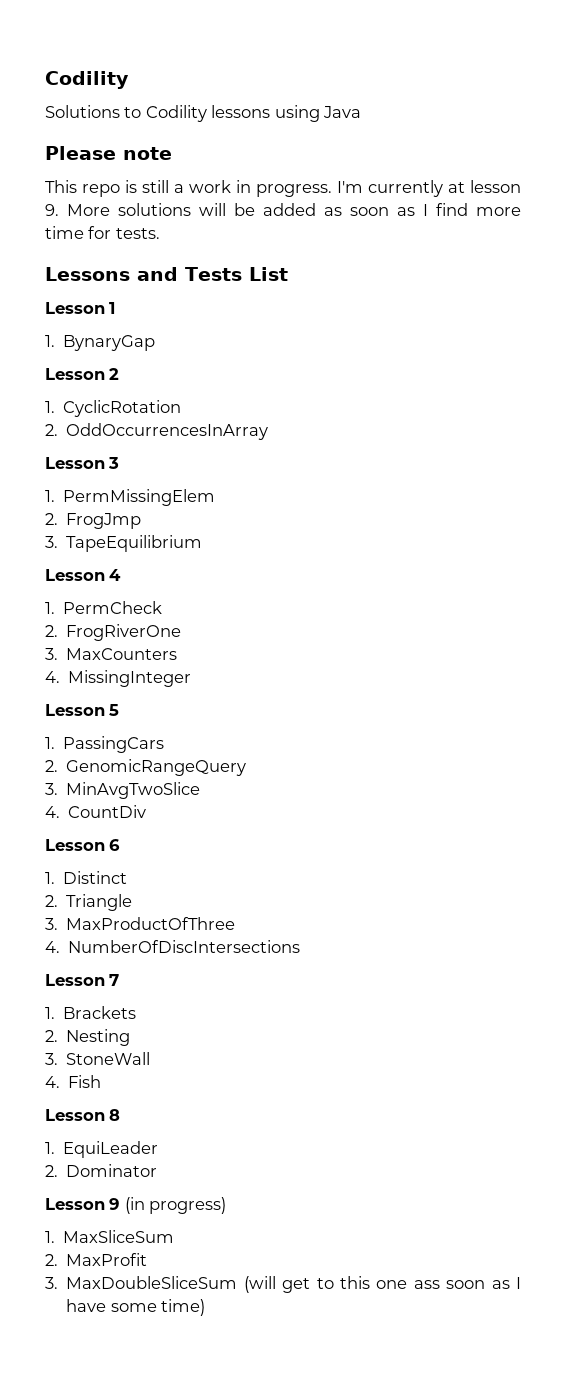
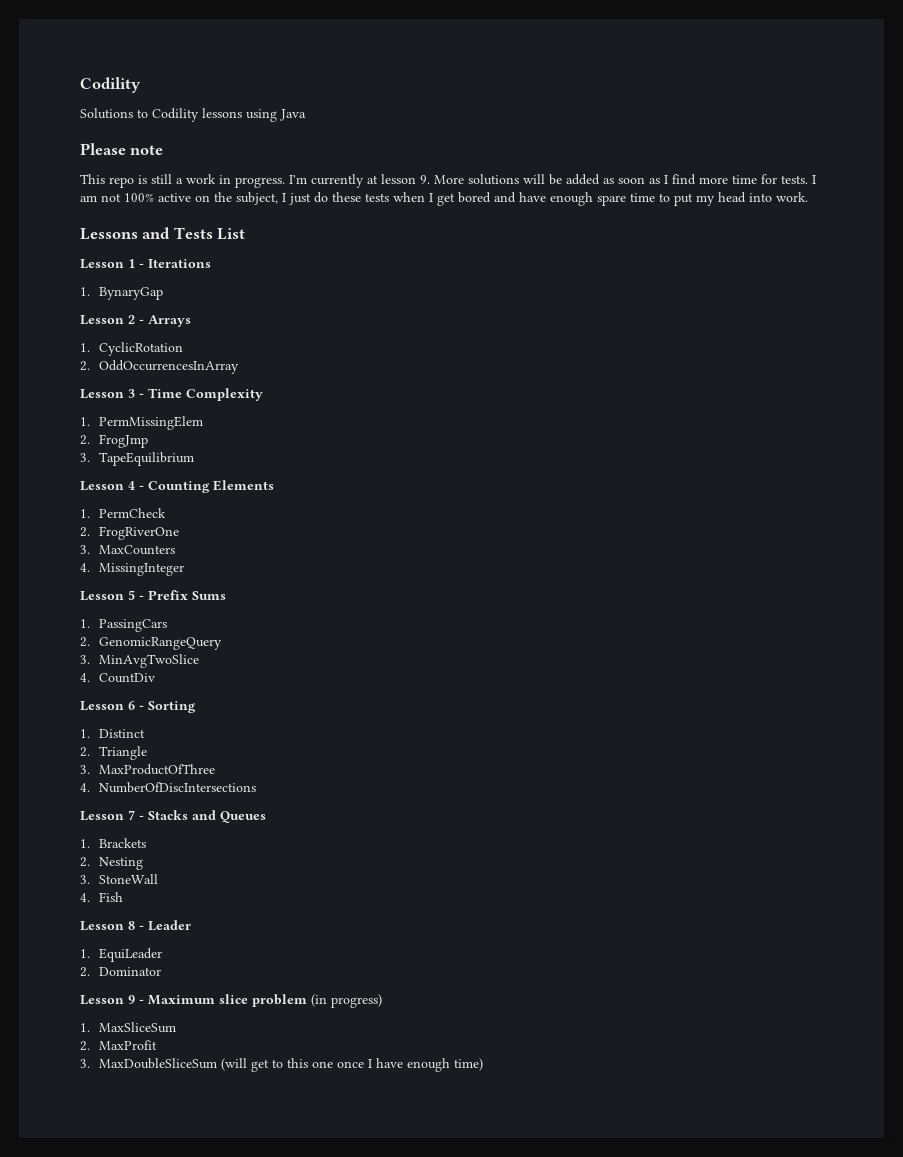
(160, 233) none -> [812,175,816,184] [80,192,808,206] I am not 100% active on the subject, I just do these tests when I get bored and have enough spare time to put my head into work.
(116, 308) none -> [139,259,211,268] - Iterations
(120, 374) none -> [139,315,191,327] - Arrays
(120, 463) none -> [139,388,263,401] - Time Complexity
(122, 575) none -> [139,480,274,493] - Counting Elements
(120, 710) none -> [139,590,226,600] - Prefix Sums
(121, 845) none -> [139,701,196,713] - Sorting
(120, 980) none -> [139,810,266,823] - Stacks and Queues
(121, 1115) none -> [139,920,191,931] - Leader
(121, 1204) none -> [139,994,307,1007] - Maximum slice problem
[413,1280,510,1289] ass soon as -> [337,1061,365,1068] once
[110,1303,157,1312] some -> [407,1058,451,1072] enough

